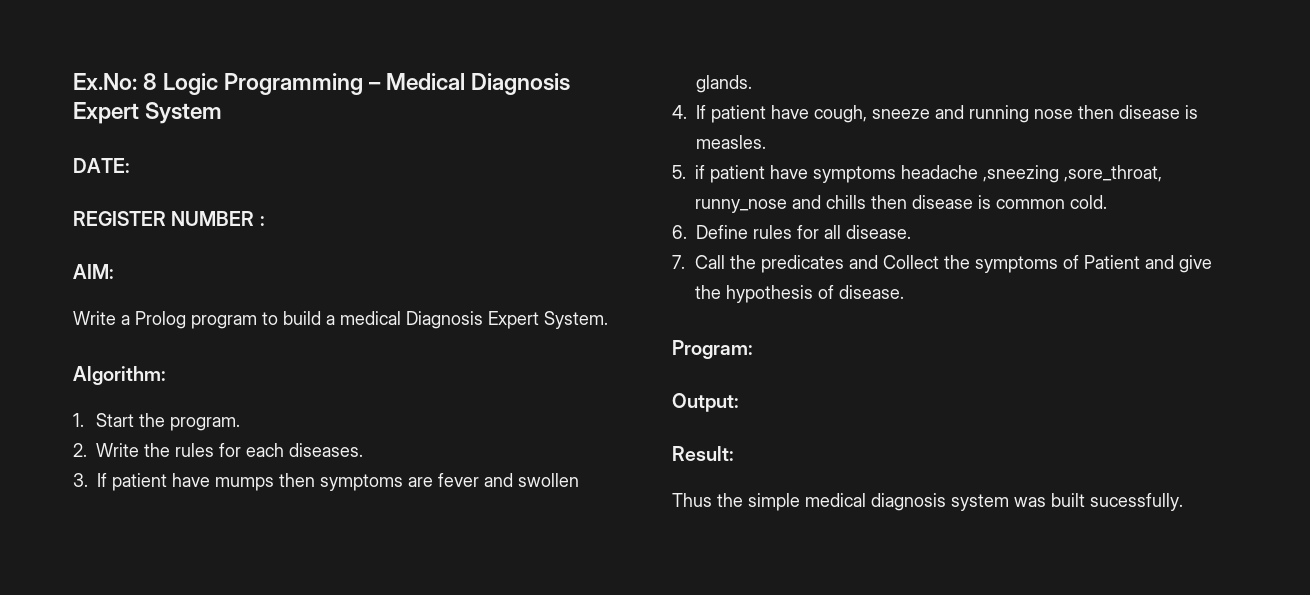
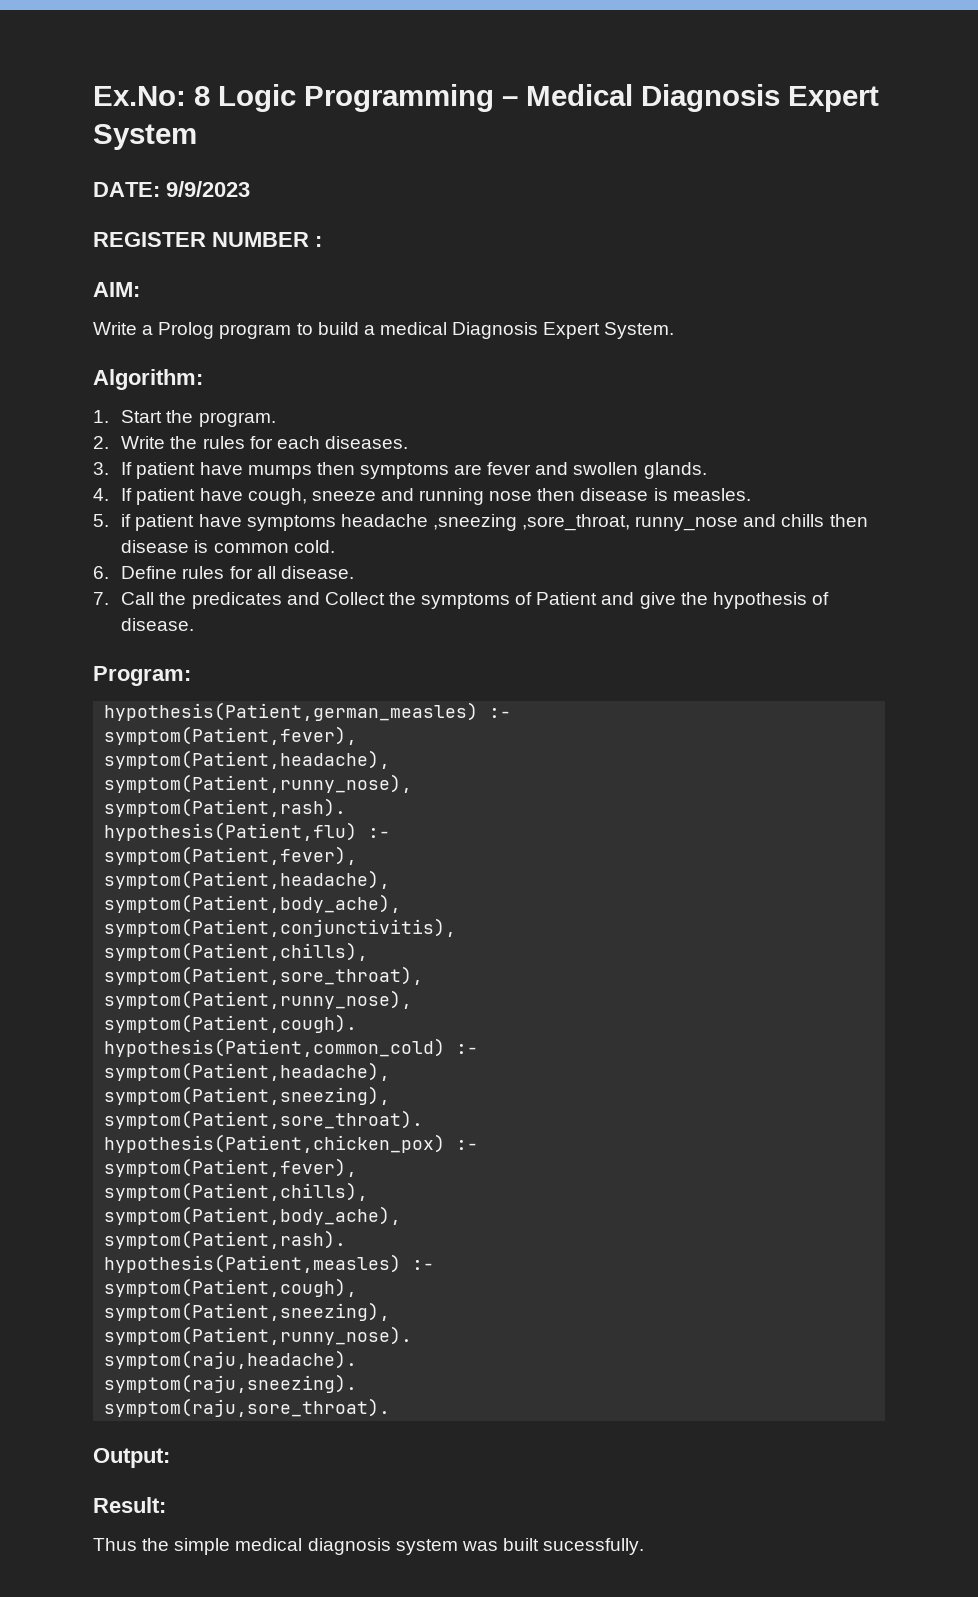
(130, 165) none -> [166,181,250,197] 9/9/2023
(753, 349) none -> [104,702,512,721] [104,726,358,745] [104,750,391,769] [104,774,413,793] [104,798,347,817] [104,822,391,841] [104,846,358,865] [104,870,391,889] [104,894,402,913] [104,918,457,937] [104,942,369,961] [104,966,424,985] [104,990,413,1009] [104,1014,358,1033] [104,1038,479,1057] [104,1062,391,1081] [104,1086,391,1105] [104,1110,424,1129] [104,1134,479,1153] [104,1158,358,1177] [104,1182,369,1201] [104,1206,402,1225] [104,1230,347,1249] [104,1254,435,1273] [104,1278,358,1297] [104,1302,391,1321] [104,1326,413,1345] [104,1350,358,1369] [104,1374,358,1393] [104,1398,391,1417] // hypothesis(Patient,german_measles) :- // symptom(Patient,fever), // symptom(Patient,headache), // symptom(Patient,runny_nose), // symptom(Patient,rash). // hypothesis(Patient,flu) :- // symptom(Patient,fever), // symptom(Patient,headache), // symptom(Patient,body_ache), // symptom(Patient,conjunctivitis), // symptom(Patient,chills), // symptom(Patient,sore_throat), // symptom(Patient,runny_nose), // symptom(Patient,cough). // hypothesis(Patient,common_cold) :- // symptom(Patient,headache), // symptom(Patient,sneezing), // symptom(Patient,sore_throat). // hypothesis(Patient,chicken_pox) :- // symptom(Patient,fever), // symptom(Patient,chills), // symptom(Patient,body_ache), // symptom(Patient,rash). // hypothesis(Patient,measles) :- // symptom(Patient,cough), // symptom(Patient,sneezing), // symptom(Patient,runny_nose). // symptom(raju,headache). // symptom(raju,sneezing). // symptom(raju,sore_throat).

